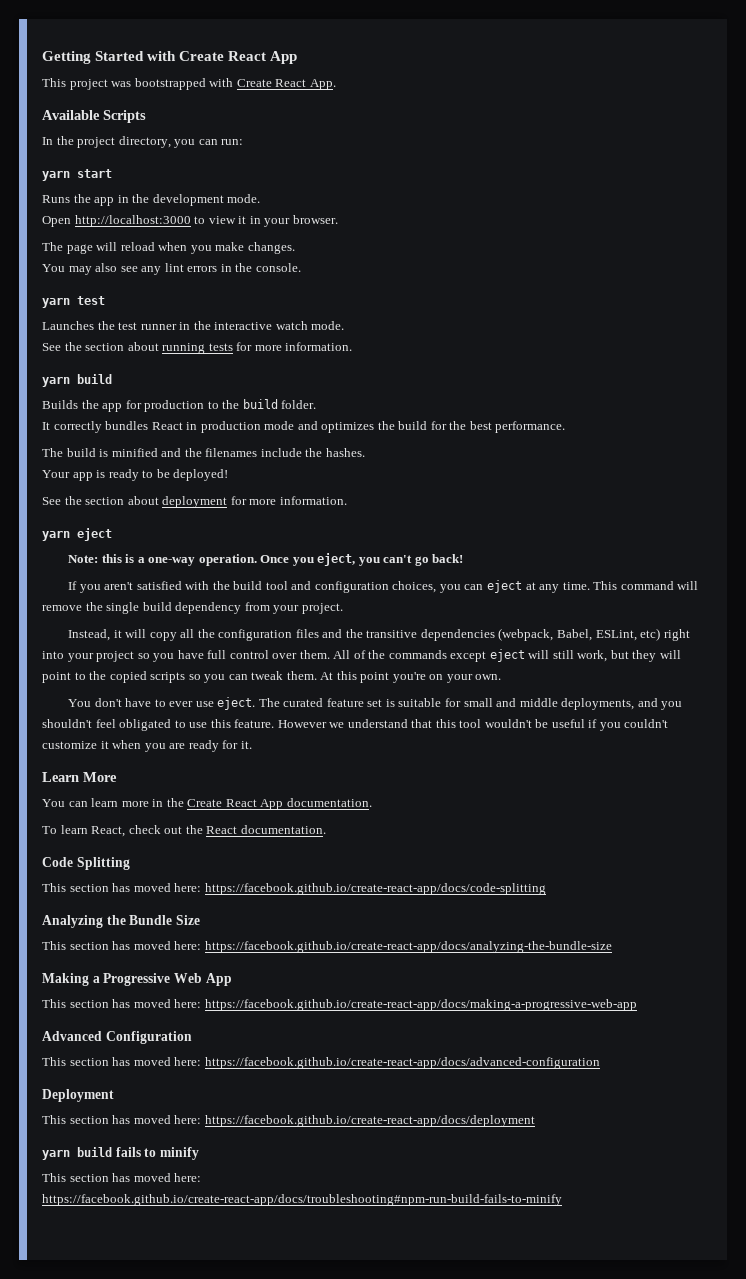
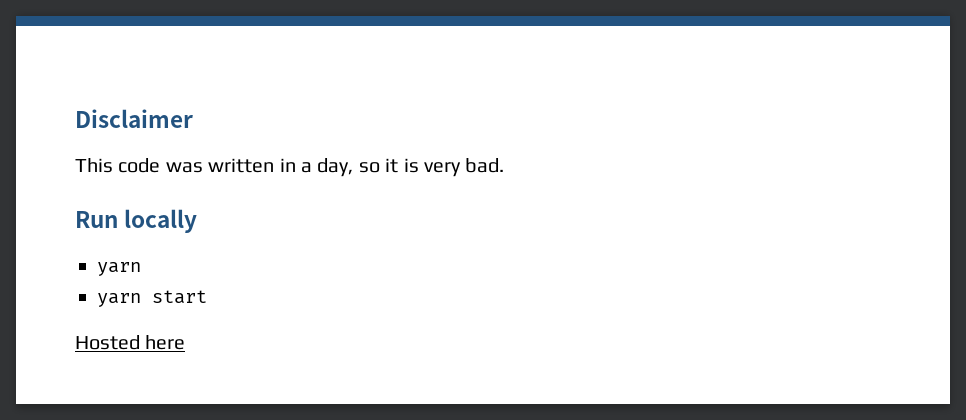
[42,51,298,64] [42,78,336,90] [42,110,146,123] [42,136,244,148] [42,169,112,181] [42,194,261,206] [42,215,338,227] [42,242,295,254] [42,263,301,275] [42,296,105,308] [42,321,345,330] [42,342,353,354] [42,374,112,387] [42,399,317,412] [42,421,566,433] [42,448,365,457] [42,469,229,481] [42,496,347,508] [42,528,112,541] [68,553,464,566] [68,580,699,593] [42,602,343,614] [68,628,690,641] [42,649,681,662] [42,671,502,683] [68,697,683,710] [42,719,669,731] [42,740,252,752] [42,772,117,782] [42,798,372,810] [42,825,326,837] [42,857,130,870] [42,883,546,895] [42,915,200,928] [42,941,612,953] [42,973,232,986] [42,999,637,1011] [42,1031,192,1044] [42,1057,600,1069] [42,1089,114,1102] [42,1115,535,1127] [42,1147,199,1160] [42,1173,202,1182] [42,1194,562,1206] Getting Started with Create React App // This project was bootstrapped with Create React App. // Available Scripts // In the project directory, you can run: // yarn start // Runs the app in the development mode. // Open http://localhost:3000 to view it in your browser. // The page will reload when you make changes. // You may also see any lint errors in the console. // yarn test // Launches the test runner in the interactive watch mode. // See the section about running tests for more information. // yarn build // Builds the app for production to the build folder. // It correctly bundles React in production mode and optimizes the build for the best performance. // The build is minified and the filenames include the hashes. // Your app is ready to be deployed! // See the section about deployment for more information. // yarn eject // Note: this is a one-way operation. Once you eject, you can't go back! // If you aren't satisfied with the build tool and configuration choices, you can eject at any time. This command will remove the single build dependency from your project. // Instead, it will copy all the configuration files and the transitive dependencies (webpack, Babel, ESLint, etc) right into your project so you have full control over them. All of the commands except eject will still work, but they will point to the copied scripts so you can tweak them. At this point you're on your own. // You don't have to ever use eject. The curated feature set is suitable for small and middle deployments, and you shouldn't feel obligated to use this feature. However we understand that this tool wouldn't be useful if you couldn't customize it when you are ready for it. // Learn More // You can learn more in the Create React App documentation. // To learn React, check out the React documentation. // Code Splitting // This section has moved here: https://facebook.github.io/create-react-app/docs/code-splitting // Analyzing the Bundle Size // This section has moved here: https://facebook.github.io/create-react-app/docs/analyzing-the-bundle-size // Making a Progressive Web App // This section has moved here: https://facebook.github.io/create-react-app/docs/making-a-progressive-web-app // Advanced Configuration // This section has moved here: https://facebook.github.io/create-react-app/docs/advanced-configuration // Deployment // This section has moved here: https://facebook.github.io/create-react-app/docs/deployment // yarn build fails to minify // This section has moved here: https://facebook.github.io/create-react-app/docs/troubleshooting#npm-run-build-fails-to-minify -> [75,109,193,128] [75,158,505,177] [75,209,198,233] [97,262,141,276] [97,290,207,307] [75,335,186,350] Disclaimer // This code was written in a day, so it is very bad. // Run locally // yarn // yarn start // Hosted here

